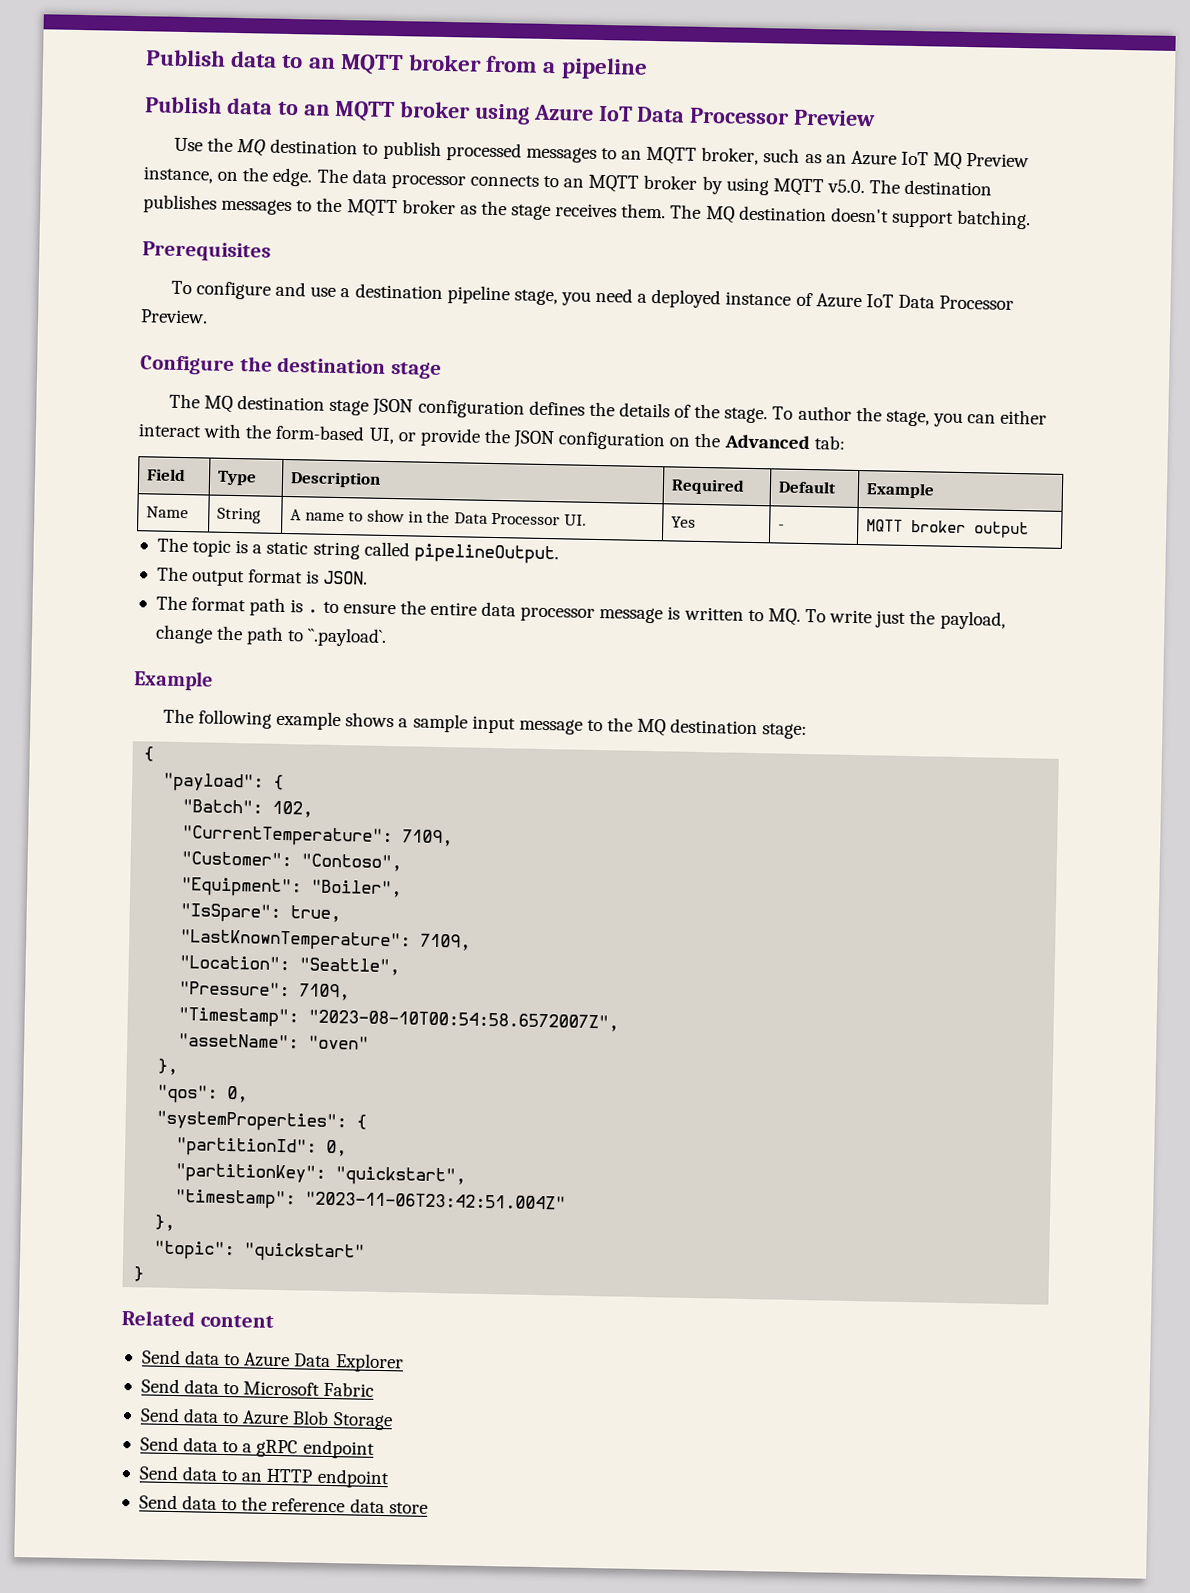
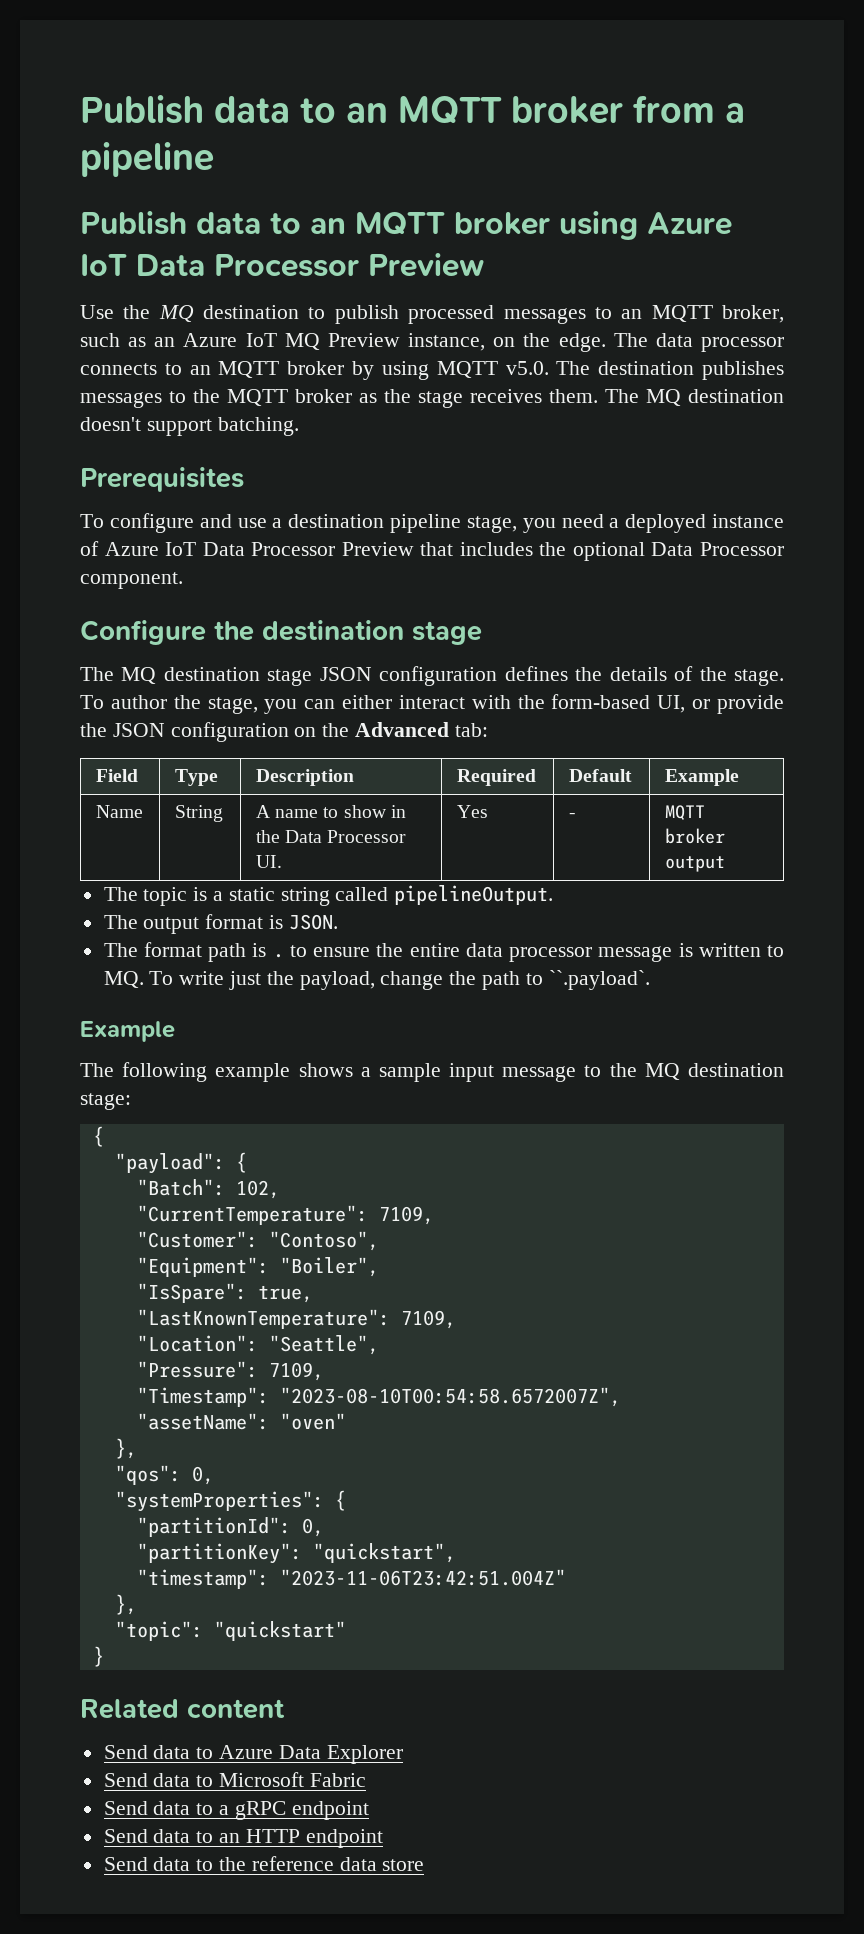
[141,309,208,324] Preview. -> [341,542,784,561] [80,572,183,589] Preview that includes the optional Data Processor component.
[139,1407,393,1431] // Send data to Azure Blob Storage -> (366, 1780) none

